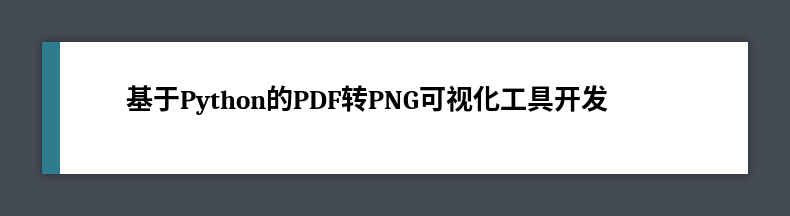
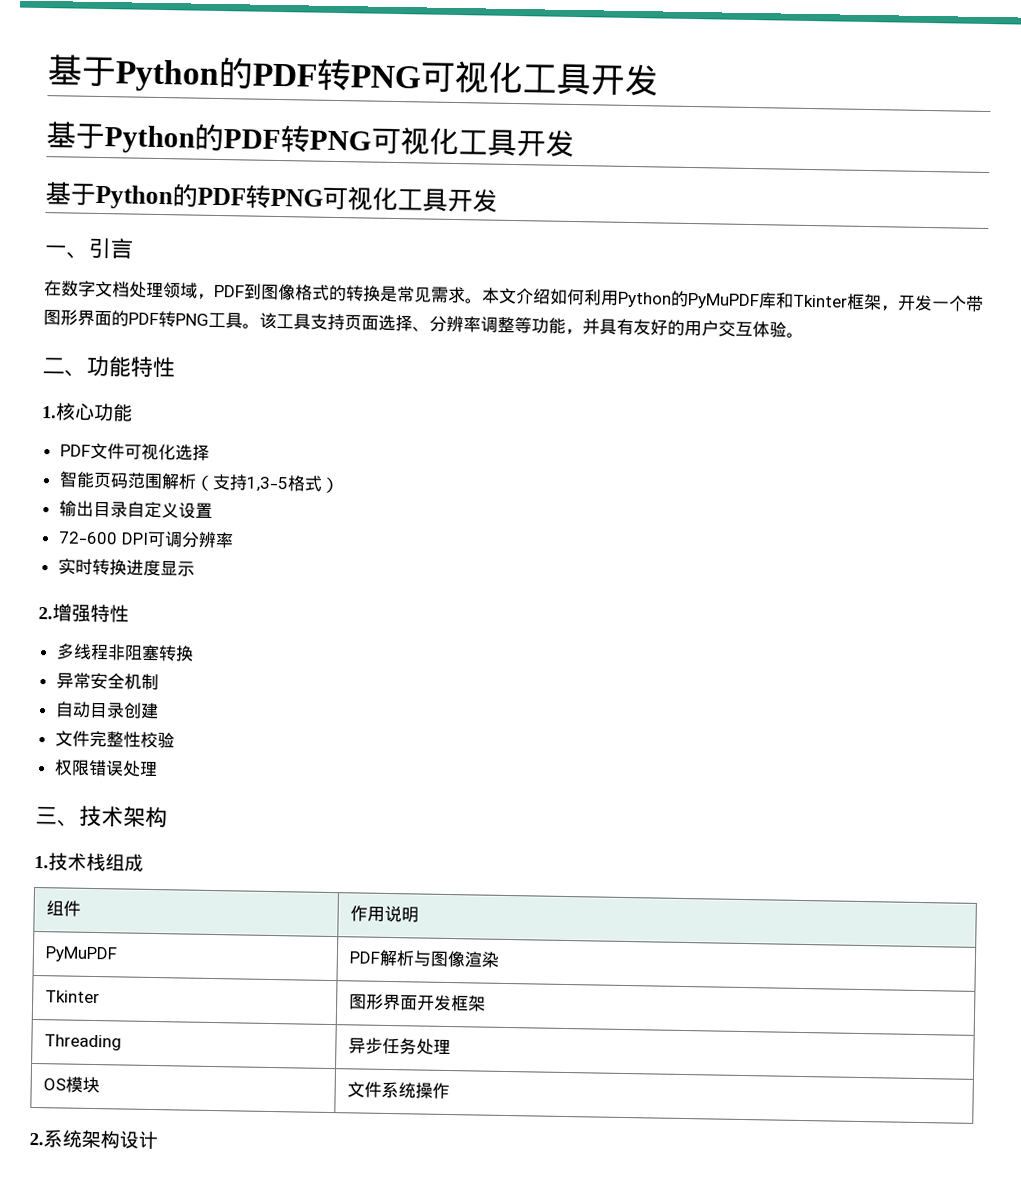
[126,85,608,115] 基于Python的PDF转PNG可视化工具开发 -> [47,54,660,97] [46,121,575,158] [45,181,498,213] [44,237,134,259] [44,280,984,312] [43,309,804,338] [42,355,176,378] [41,402,133,422] [59,442,210,461] [58,470,340,494] [58,500,213,519] [57,531,234,549] [57,558,195,577] [38,603,129,623] [55,643,194,662] [55,672,159,691] [54,701,159,720] [54,730,175,749] [53,759,158,777] [35,805,168,828] [34,852,144,872] [45,900,81,917] [349,905,419,923] [44,946,118,963] [348,949,500,968] [44,990,100,1004] [348,993,486,1012] [43,1034,122,1051] [347,1037,451,1055] [42,1076,100,1094] [346,1081,450,1100] [29,1129,158,1150] 基于Python的PDF转PNG可视化工具开发 // 基于Python的PDF转PNG可视化工具开发 // 基于Python的PDF转PNG可视化工具开发 // 一、引言 // 在数字文档处理领域，PDF到图像格式的转换是常见需求。本文介绍如何利用Python的PyMuPDF库和Tkinter框架，开发一个带图形界面的PDF转PNG工具。该工具支持页面选择、分辨率调整等功能，并具有友好的用户交互体验。 // 二、功能特性 // 1.核心功能 // PDF文件可视化选择 // 智能页码范围解析（支持1,3-5格式） // 输出目录自定义设置 // 72-600 DPI可调分辨率 // 实时转换进度显示 // 2.增强特性 // 多线程非阻塞转换 // 异常安全机制 // 自动目录创建 // 文件完整性校验 // 权限错误处理 // 三、技术架构 // 1.技术栈组成 // 组件 | 作用说明 // PyMuPDF | PDF解析与图像渲染 // Tkinter | 图形界面开发框架 // Threading | 异步任务处理 // OS模块 | 文件系统操作 // 2.系统架构设计

